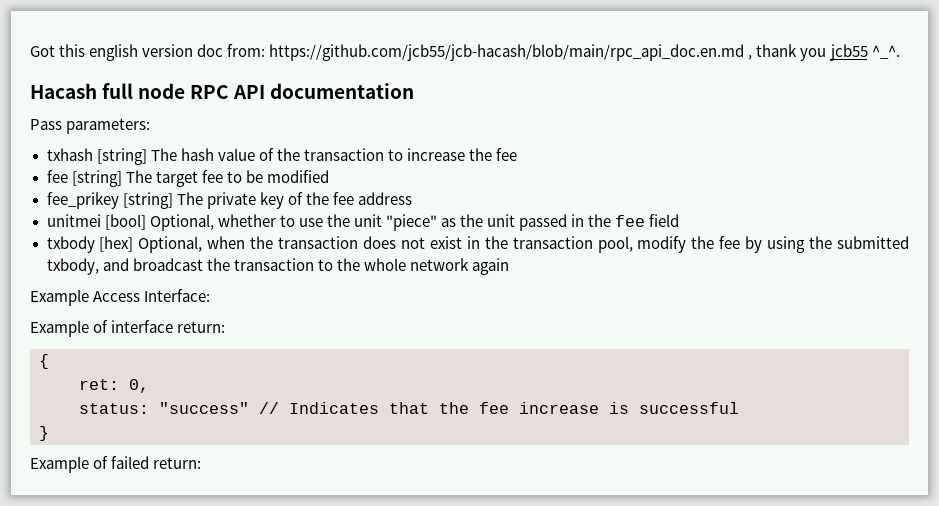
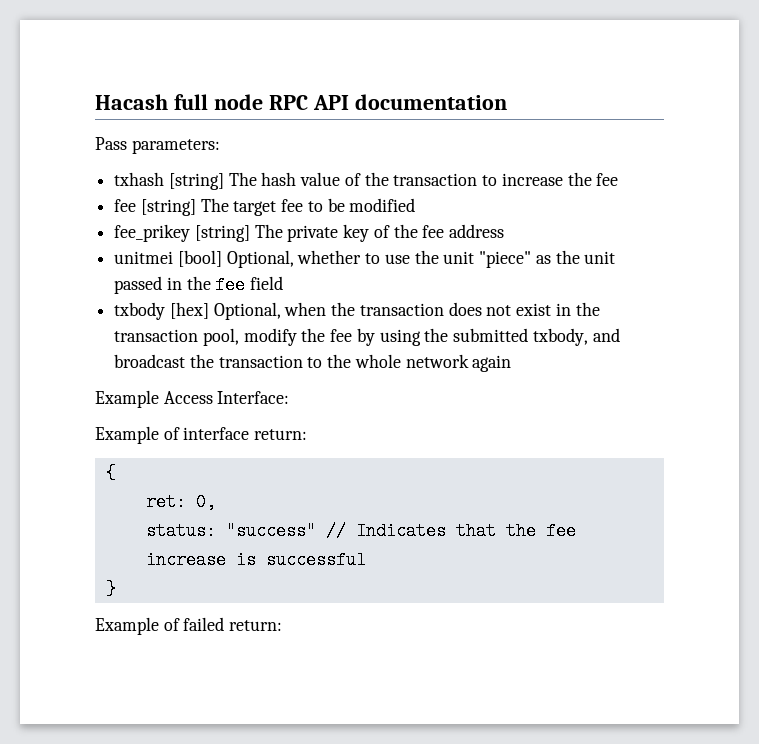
[30,44,900,61] Got this english version doc from: https://github.com/jcb55/jcb-hacash/blob/main/rpc_api_doc.en.md , thank you jcb55 ^_^. // -> (95, 102) none

